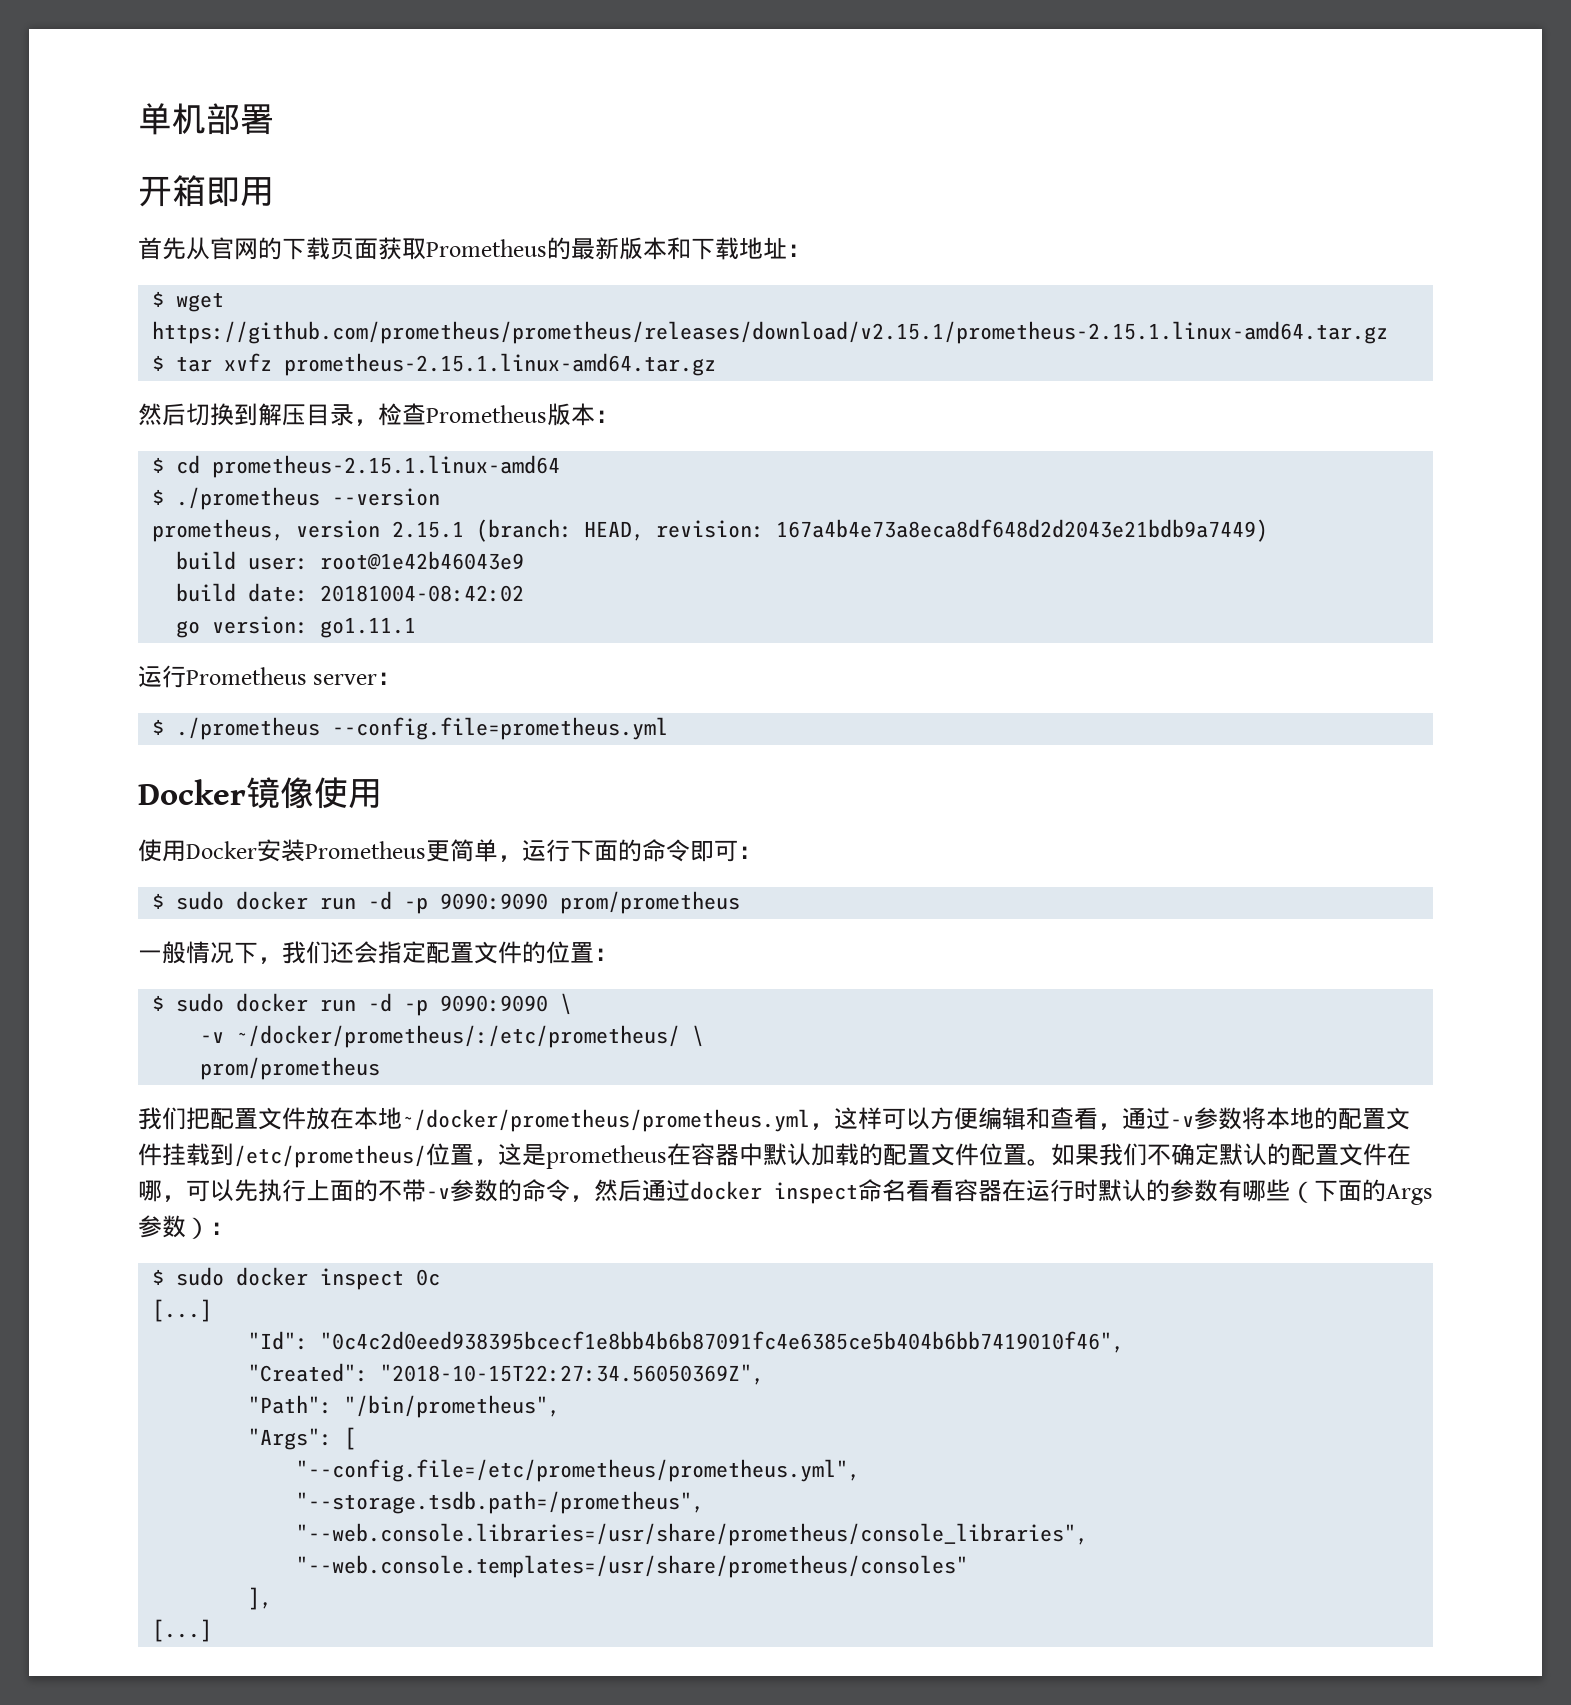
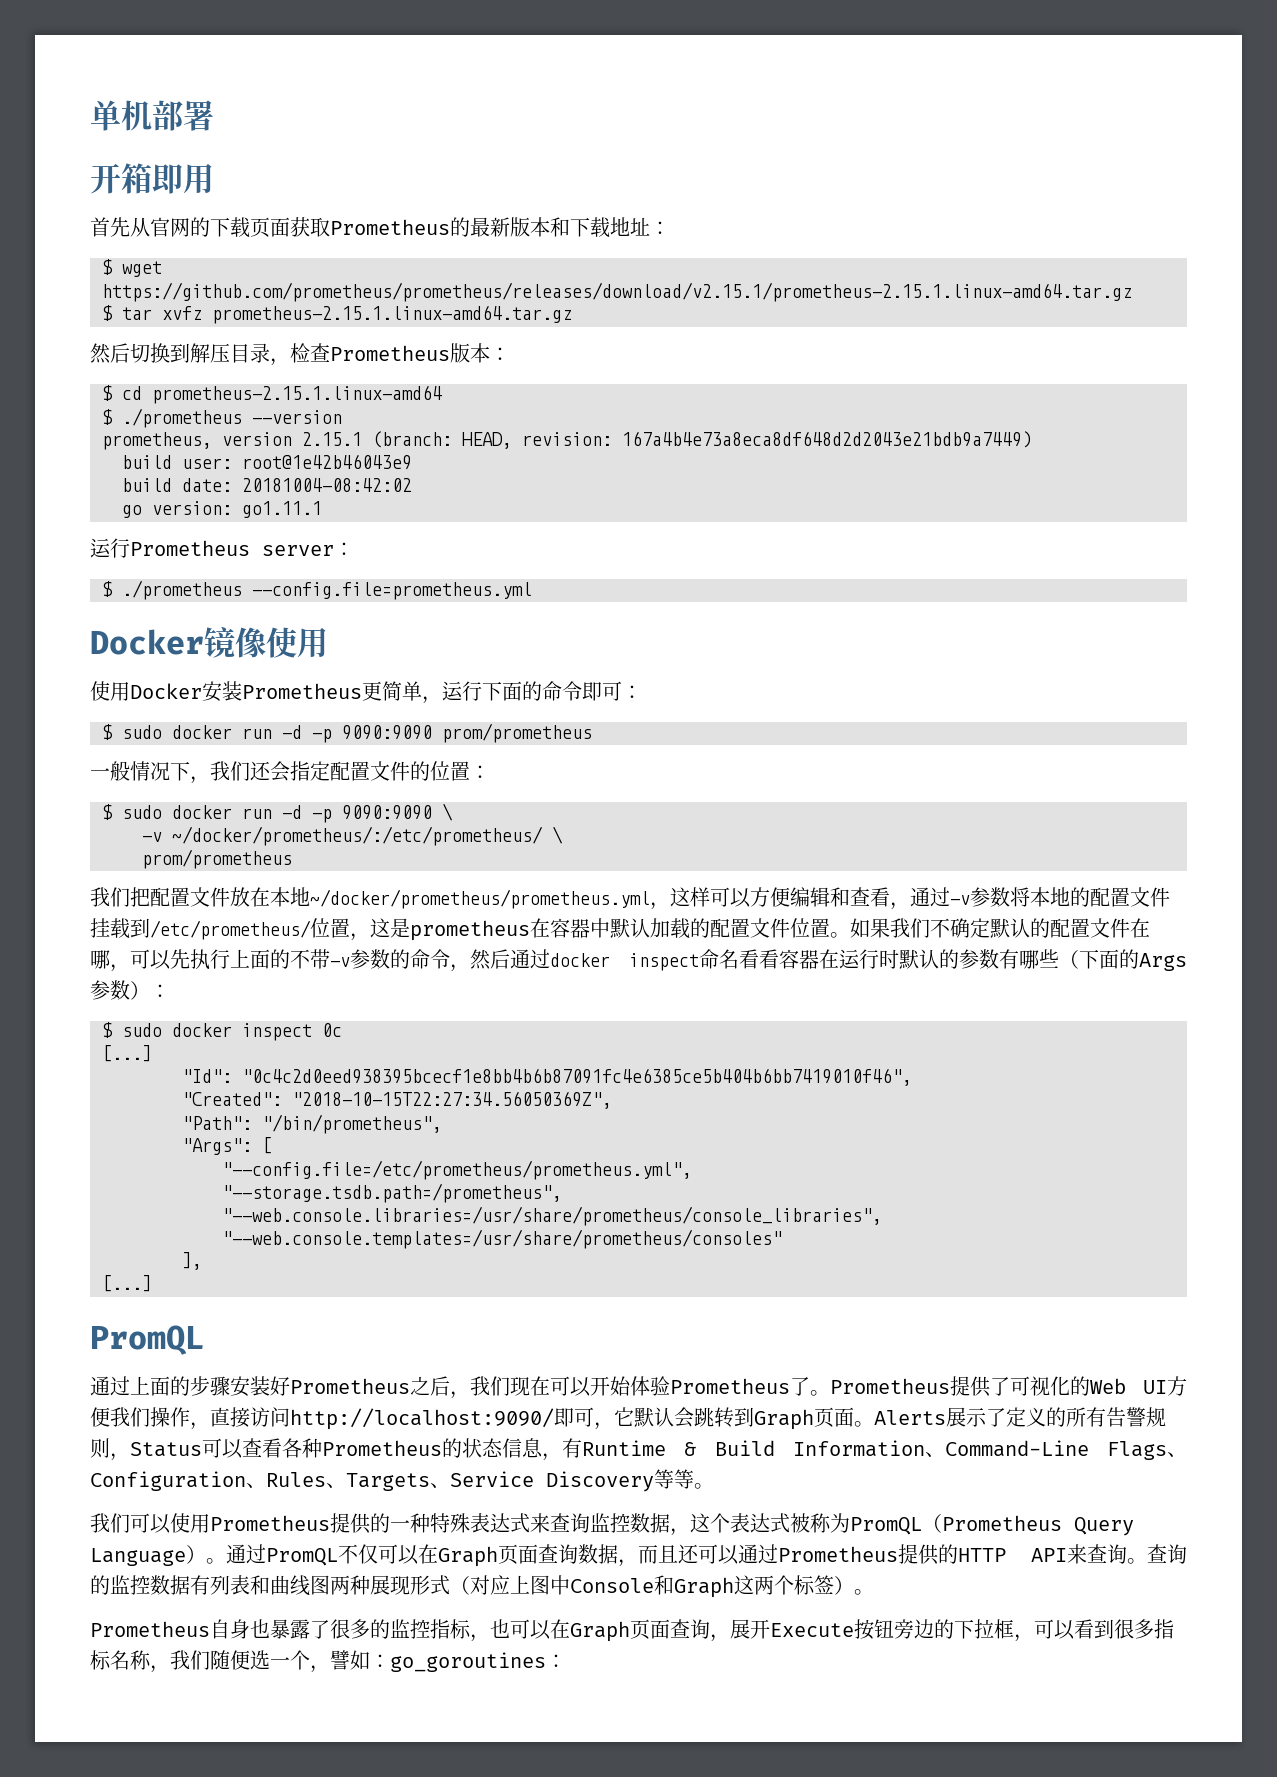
(213, 1630) none -> [90,1325,204,1355] [90,1376,1187,1399] [90,1407,1166,1430] [90,1438,1187,1461] [90,1469,714,1492] [90,1513,1134,1536] [90,1544,1187,1567] [90,1575,874,1598] [90,1619,1174,1642] [90,1650,566,1673] // PromQL // 通过上面的步骤安装好Prometheus之后，我们现在可以开始体验Prometheus了。Prometheus提供了可视化的Web UI方便我们操作，直接访问http://localhost:9090/即可，它默认会跳转到Graph页面。Alerts展示了定义的所有告警规则，Status可以查看各种Prometheus的状态信息，有Runtime & Build Information、Command-Line Flags、Configuration、Rules、Targets、Service Discovery等等。 // 我们可以使用Prometheus提供的一种特殊表达式来查询监控数据，这个表达式被称为PromQL（Prometheus Query Language）。通过PromQL不仅可以在Graph页面查询数据，而且还可以通过Prometheus提供的HTTP API来查询。查询的监控数据有列表和曲线图两种展现形式（对应上图中Console和Graph这两个标签）。 // Prometheus自身也暴露了很多的监控指标，也可以在Graph页面查询，展开Execute按钮旁边的下拉框，可以看到很多指标名称，我们随便选一个，譬如：go_goroutines：

